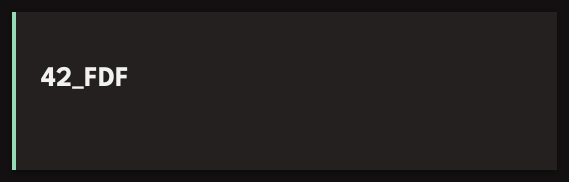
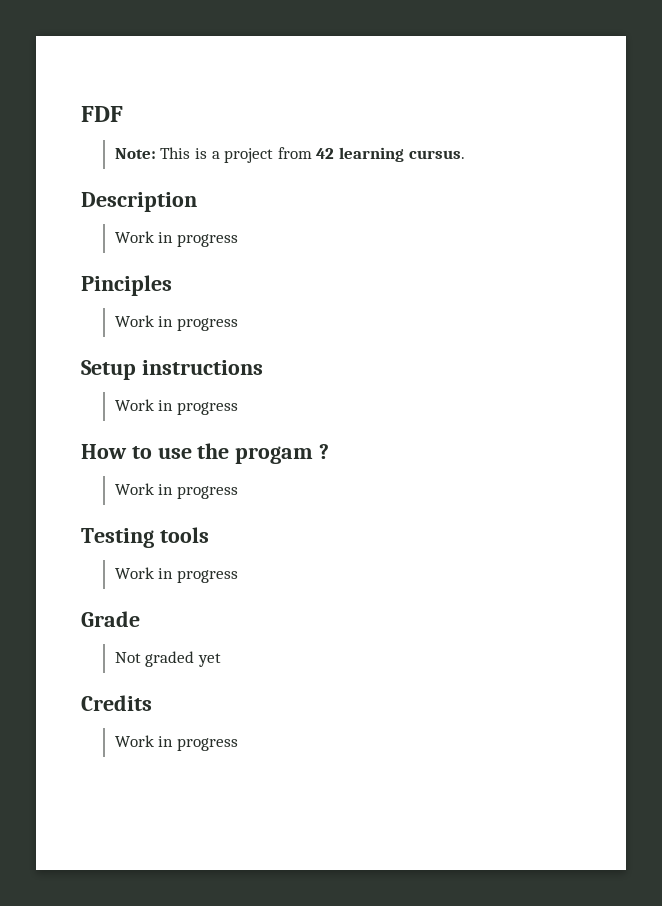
[41,66,129,89] 42_FDF -> [81,106,123,122] [114,147,465,163] [81,192,197,212] [114,231,238,247] [81,275,172,296] [114,315,238,331] [81,360,263,380] [114,399,238,415] [81,443,330,464] [114,483,238,499] [81,527,209,548] [114,567,238,583] [81,611,140,627] [114,651,221,667] [81,695,152,711] [114,735,238,751] FDF // Note: This is a project from 42 learning cursus. // Description // Work in progress // Pinciples // Work in progress // Setup instructions // Work in progress // How to use the progam ? // Work in progress // Testing tools // Work in progress // Grade // Not graded yet // Credits // Work in progress

